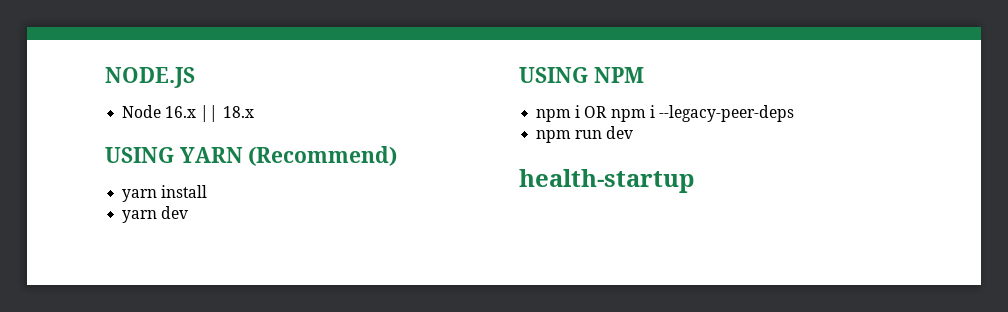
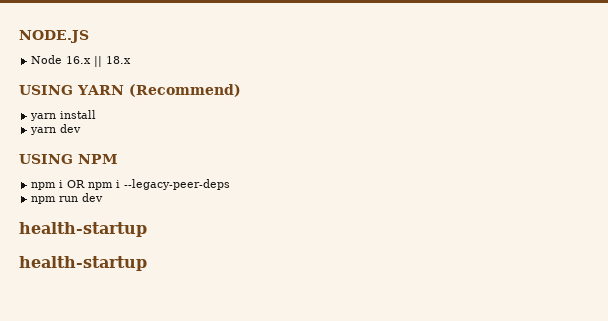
(694, 181) none -> [19,256,147,271] // health-startup

